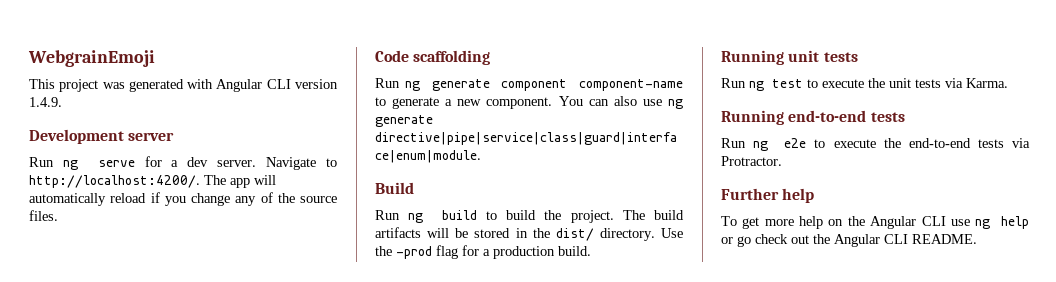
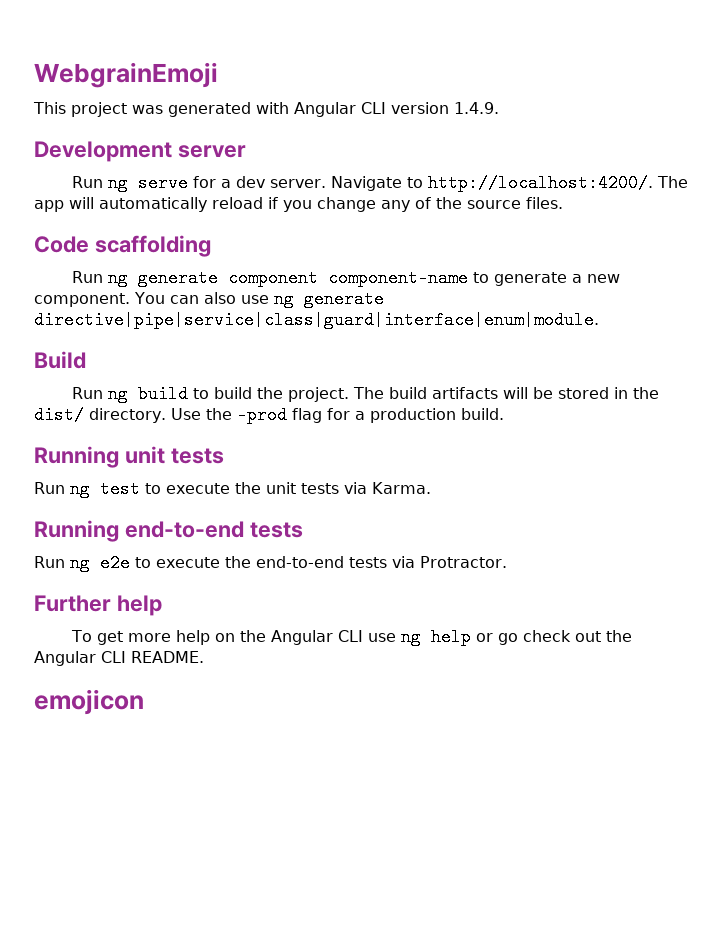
(977, 239) none -> [34,689,144,715] // emojicon

